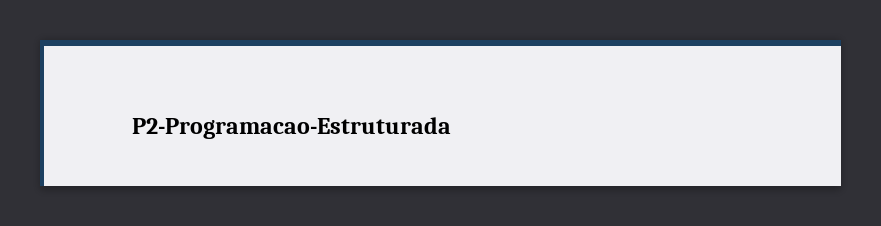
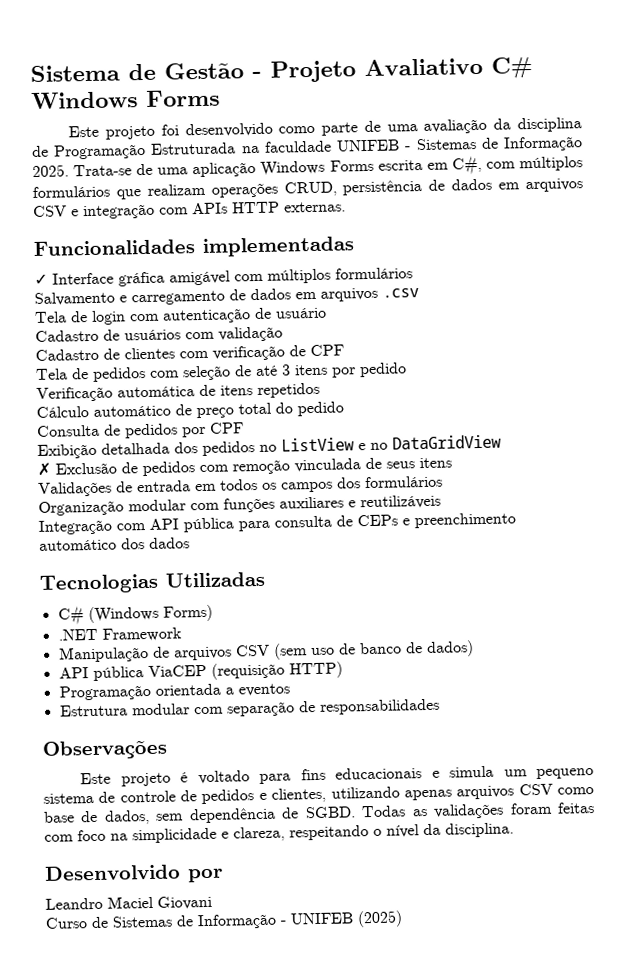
[132,117,451,139] P2-Programacao-Estruturada -> [30,56,533,83] [31,89,220,110] [68,117,582,140] [31,136,583,160] [32,154,583,178] [32,178,584,200] [33,201,346,220] [33,236,354,257] [34,267,413,287] [34,287,419,306] [34,307,327,325] [35,326,283,342] [35,344,344,361] [36,362,407,382] [36,382,320,402] [36,401,344,419] [37,422,244,439] [37,434,502,459] [37,457,452,477] [38,475,443,497] [38,494,441,516] [38,512,516,535] [39,537,190,551] [39,571,265,594] [57,604,213,626] [57,627,182,642] [58,640,474,663] [58,661,343,681] [58,683,290,701] [59,698,440,717] [42,739,168,760] [80,765,594,787] [43,783,595,805] [43,802,595,825] [44,822,514,844] [44,864,223,883] [45,895,212,910] [45,910,403,930] Sistema de Gestão - Projeto Avaliativo C# Windows Forms // Este projeto foi desenvolvido como parte de uma avaliação da disciplina de Programação Estruturada na faculdade UNIFEB - Sistemas de Informação 2025. Trata-se de uma aplicação Windows Forms escrita em C#, com múltiplos formulários que realizam operações CRUD, persistência de dados em arquivos CSV e integração com APIs HTTP externas. // Funcionalidades implementadas // ✓ Interface gráfica amigável com múltiplos formulários // Salvamento e carregamento de dados em arquivos .csv // Tela de login com autenticação de usuário // Cadastro de usuários com validação // Cadastro de clientes com verificação de CPF // Tela de pedidos com seleção de até 3 itens por pedido // Verificação automática de itens repetidos // Cálculo automático de preço total do pedido // Consulta de pedidos por CPF // Exibição detalhada dos pedidos no ListView e no DataGridView // ✗ Exclusão de pedidos com remoção vinculada de seus itens // Validações de entrada em todos os campos dos formulários // Organização modular com funções auxiliares e reutilizáveis // Integração com API pública para consulta de CEPs e preenchimento automático dos dados // Tecnologias Utilizadas // C# (Windows Forms) // .NET Framework // Manipulação de arquivos CSV (sem uso de banco de dados) // API pública ViaCEP (requisição HTTP) // Programação orientada a eventos // Estrutura modular com separação de responsabilidades // Observações // Este projeto é voltado para fins educacionais e simula um pequeno sistema de controle de pedidos e clientes, utilizando apenas arquivos CSV como base de dados, sem dependência de SGBD. Todas as validações foram feitas com foco na simplicidade e clareza, respeitando o nível da disciplina. // Desenvolvido por // Leandro Maciel Giovani // Curso de Sistemas de Informação - UNIFEB (2025)

